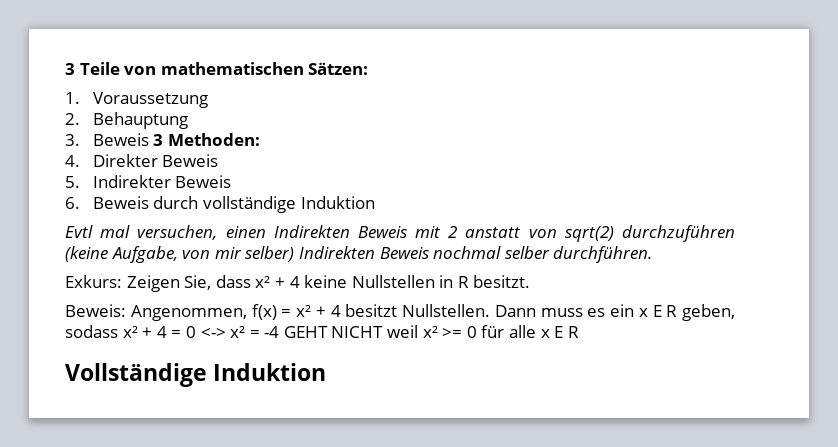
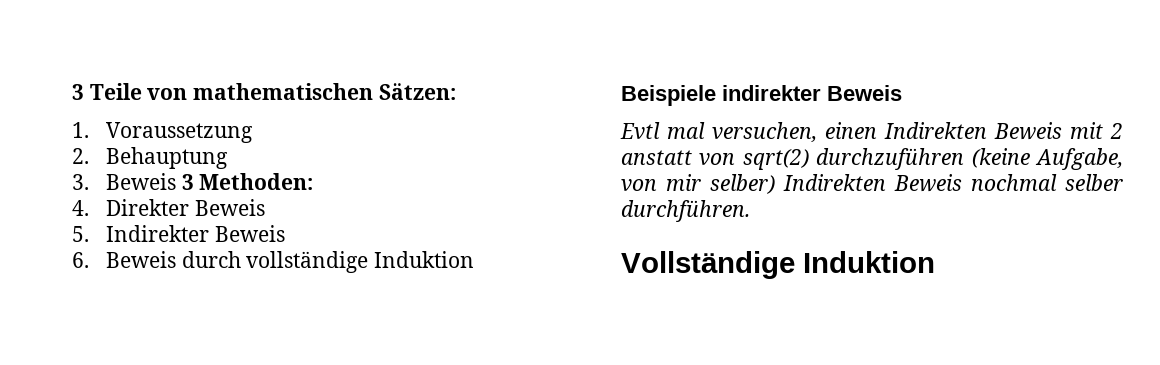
(375, 202) none -> [621,85,902,106] // Beispiele indirekter Beweis
[65,275,531,292] [65,304,735,321] [65,325,579,338] // Exkurs: Zeigen Sie, dass x² + 4 keine Nullstellen in R besitzt. // Beweis: Angenommen, f(x) = x² + 4 besitzt Nullstellen. Dann muss es ein x E R geben, sodass x² + 4 = 0 <-> x² = -4 GEHT NICHT weil x² >= 0 für alle x E R -> (750, 211) none

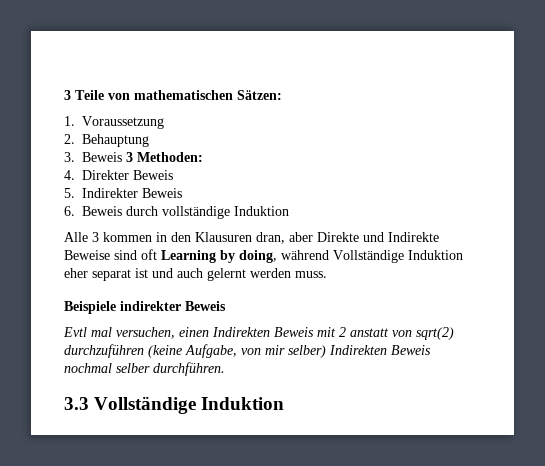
(474, 259) none -> [64,232,439,244] [64,249,463,263] [64,268,327,281] // Alle 3 kommen in den Klausuren dran, aber Direkte und Indirekte Beweise sind oft Learning by doing, während Vollständige Induktion eher separat ist und auch gelernt werden muss.
(750, 211) none -> [64,397,89,410] 3.3

